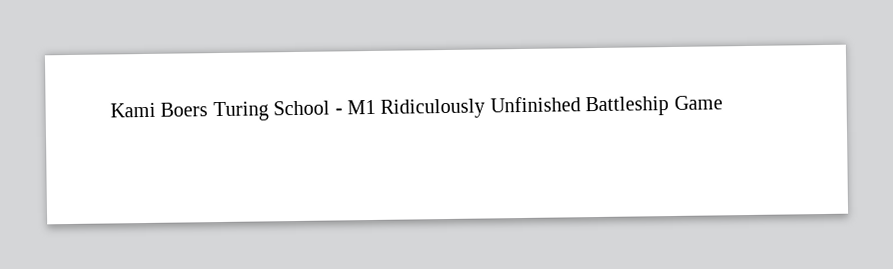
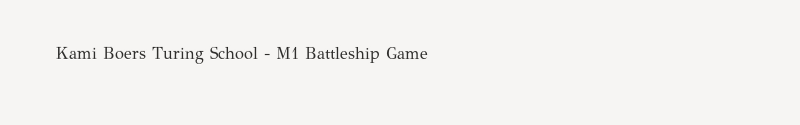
[380,96,581,119] Ridiculously Unfinished -> (300, 52) none

